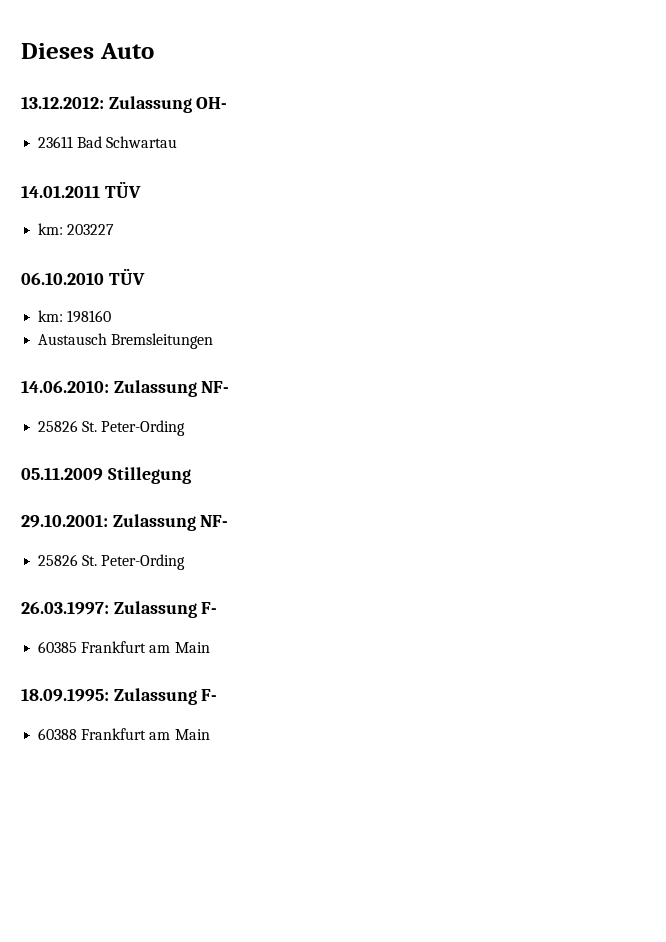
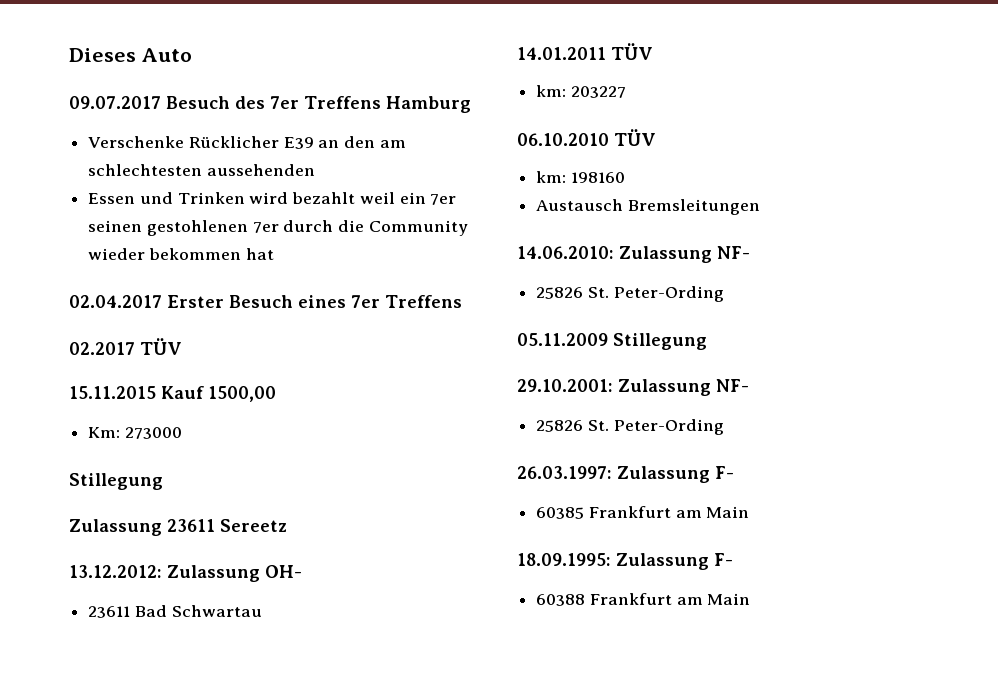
(154, 51) none -> [69,96,471,113] [88,136,406,149] [88,164,315,176] [88,192,457,205] [88,220,468,236] [88,248,274,260] [69,295,462,308] [69,338,182,355] [69,386,276,402] [88,427,182,439] [69,473,163,490] [69,519,287,536] // 09.07.2017 Besuch des 7er Treffens Hamburg // Verschenke Rücklicher E39 an den am schlechtesten aussehenden // Essen und Trinken wird bezahlt weil ein 7er seinen gestohlenen 7er durch die Community wieder bekommen hat // 02.04.2017 Erster Besuch eines 7er Treffens // 02.2017 TÜV // 15.11.2015 Kauf 1500,00 // Km: 273000 // Stillegung // Zulassung 23611 Sereetz

